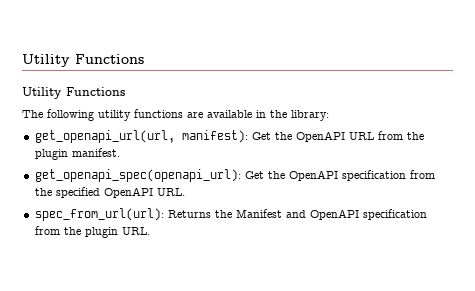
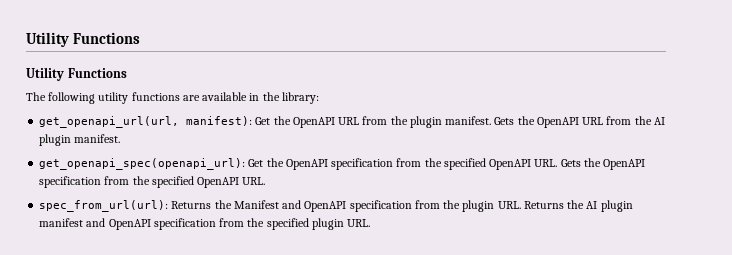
(120, 152) none -> [494,116,665,128] [39,134,121,146] Gets the OpenAPI URL from the AI plugin manifest.
(185, 192) none -> [560,158,646,170] [39,176,266,188] Gets the OpenAPI specification from the specified OpenAPI URL.
(150, 231) none -> [523,200,633,212] [39,218,371,230] Returns the AI plugin manifest and OpenAPI specification from the specified plugin URL.

